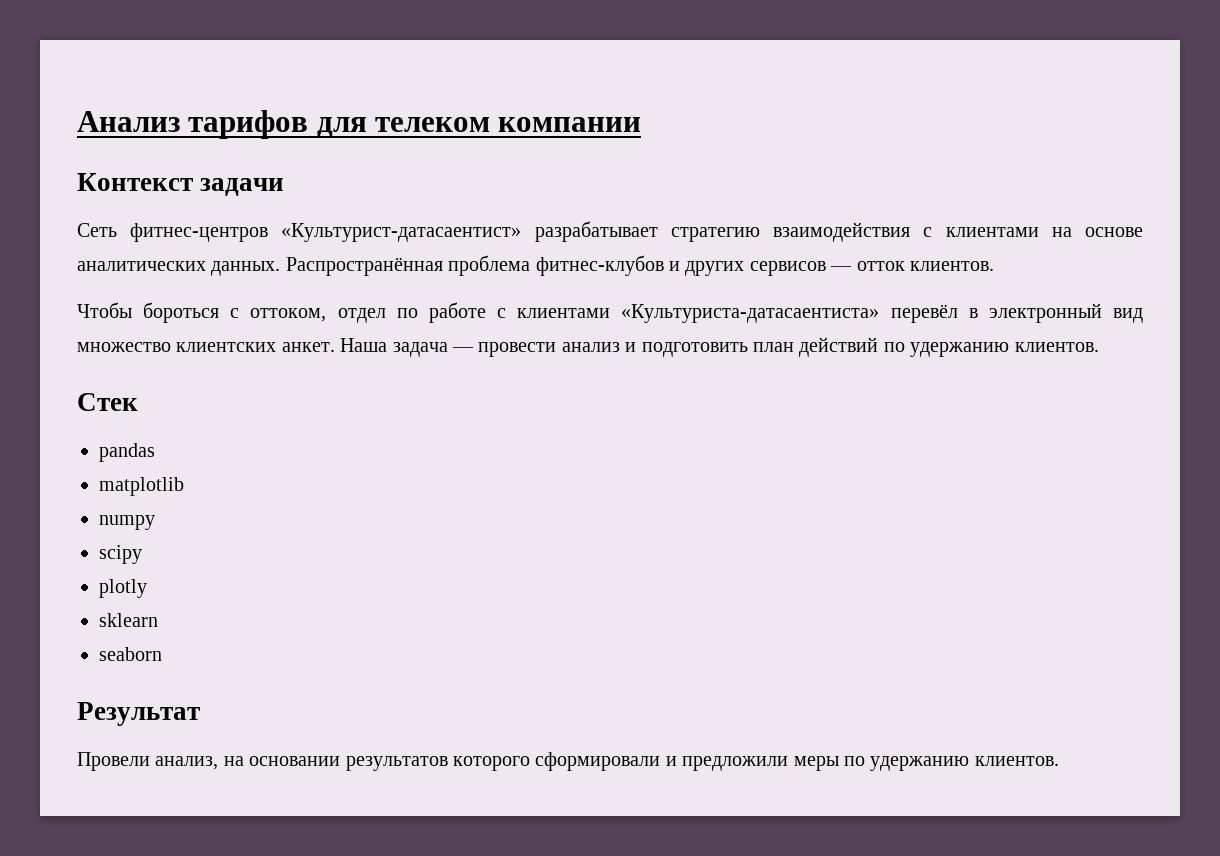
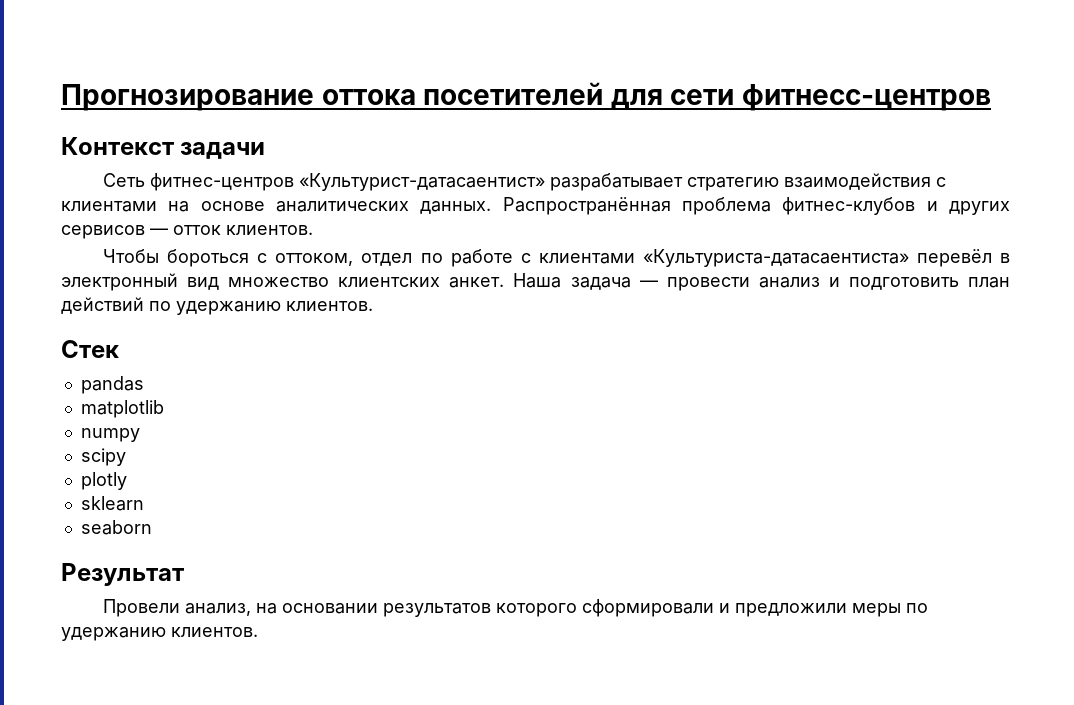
[77,110,642,139] Анализ тарифов для телеком компании -> [61,82,991,111] Прогнозирование оттока посетителей для сети фитнесс-центров

